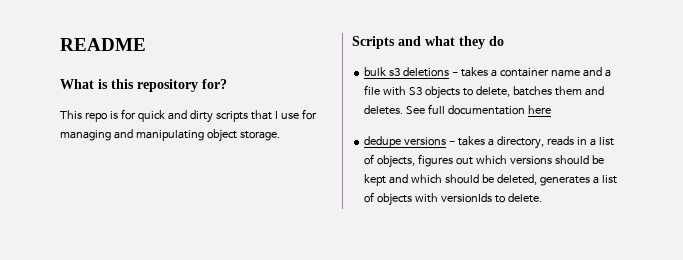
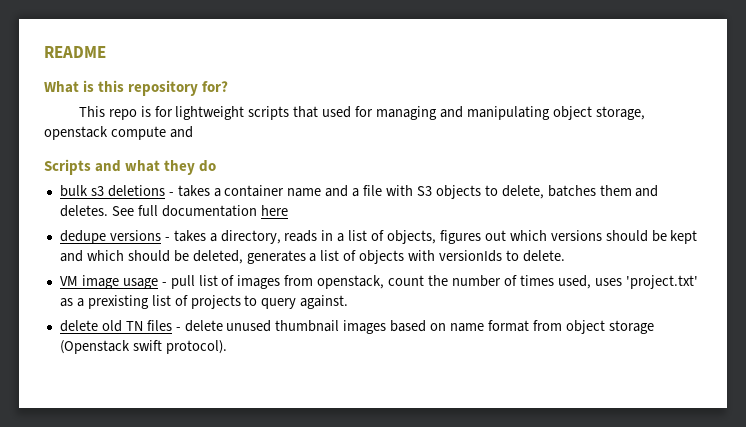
[137,110,299,123] quick and dirty scripts that I use -> [175,106,352,120] lightweight scripts that used
[239,131,280,141] storage. -> [595,106,645,120] [44,126,193,140] storage, openstack compute and
(542, 198) none -> [59,275,698,289] [59,295,349,309] [59,320,654,334] [59,340,227,354] // VM image usage - pull list of images from openstack, count the number of times used, uses 'project.txt' as a prexisting list of projects to query against. // delete old TN files - delete unused thumbnail images based on name format from object storage (Openstack swift protocol).

